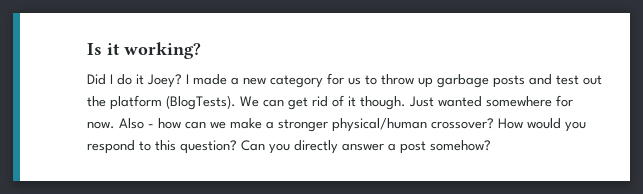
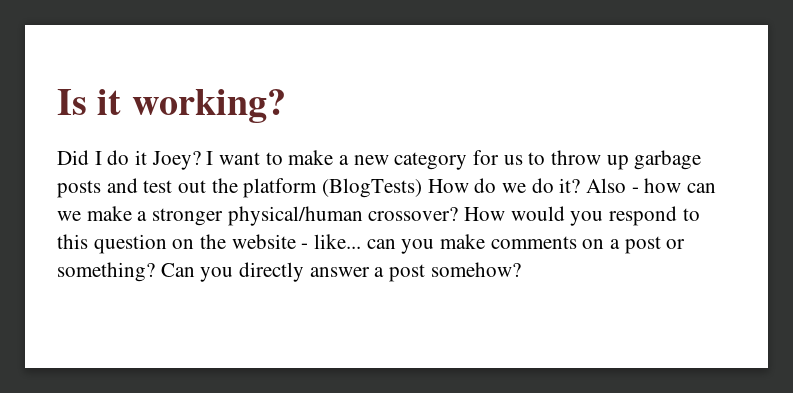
[193,74,227,85] made -> [219,150,334,165] want to make
[166,95,573,110] [87,121,115,129] (BlogTests). We can get rid of it though. Just wanted somewhere for now. -> [322,178,581,198] (BlogTests) How do we do it?
[180,140,237,154] question? -> [93,234,686,254] [57,262,155,282] question on the website - like... can you make comments on a post or something?

